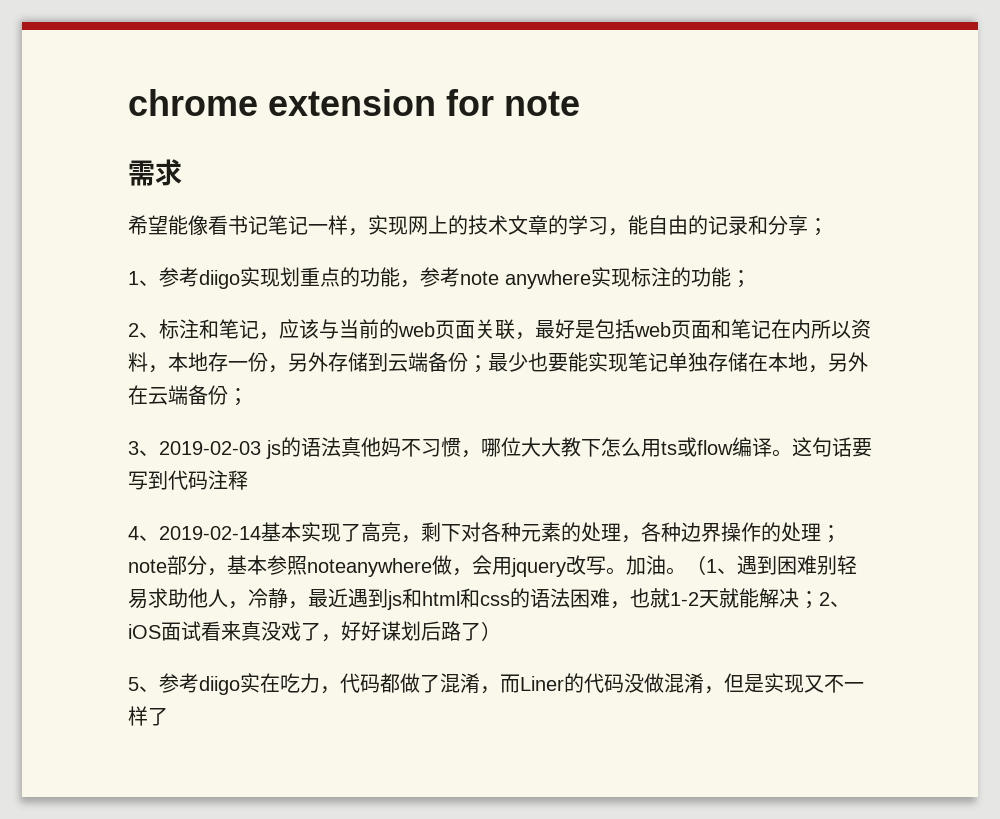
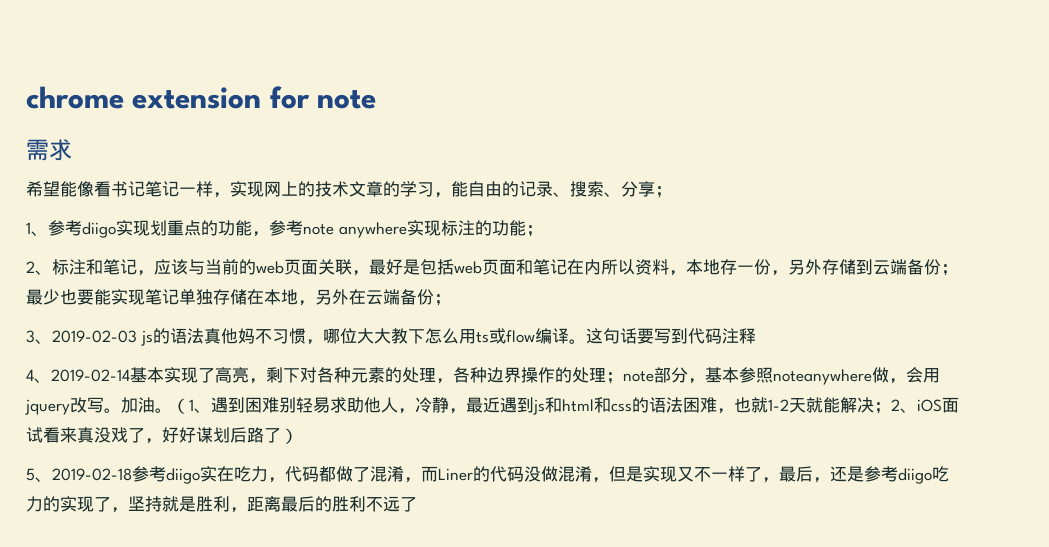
[748,215,768,235] 和 -> [553,181,621,197] 、搜索、
(159, 689) none -> [52,468,132,481] 2019-02-18
(168, 716) none -> [762,466,949,484] [26,496,417,513] ，最后，还是参考diigo吃力的实现了，坚持就是胜利，距离最后的胜利不远了

